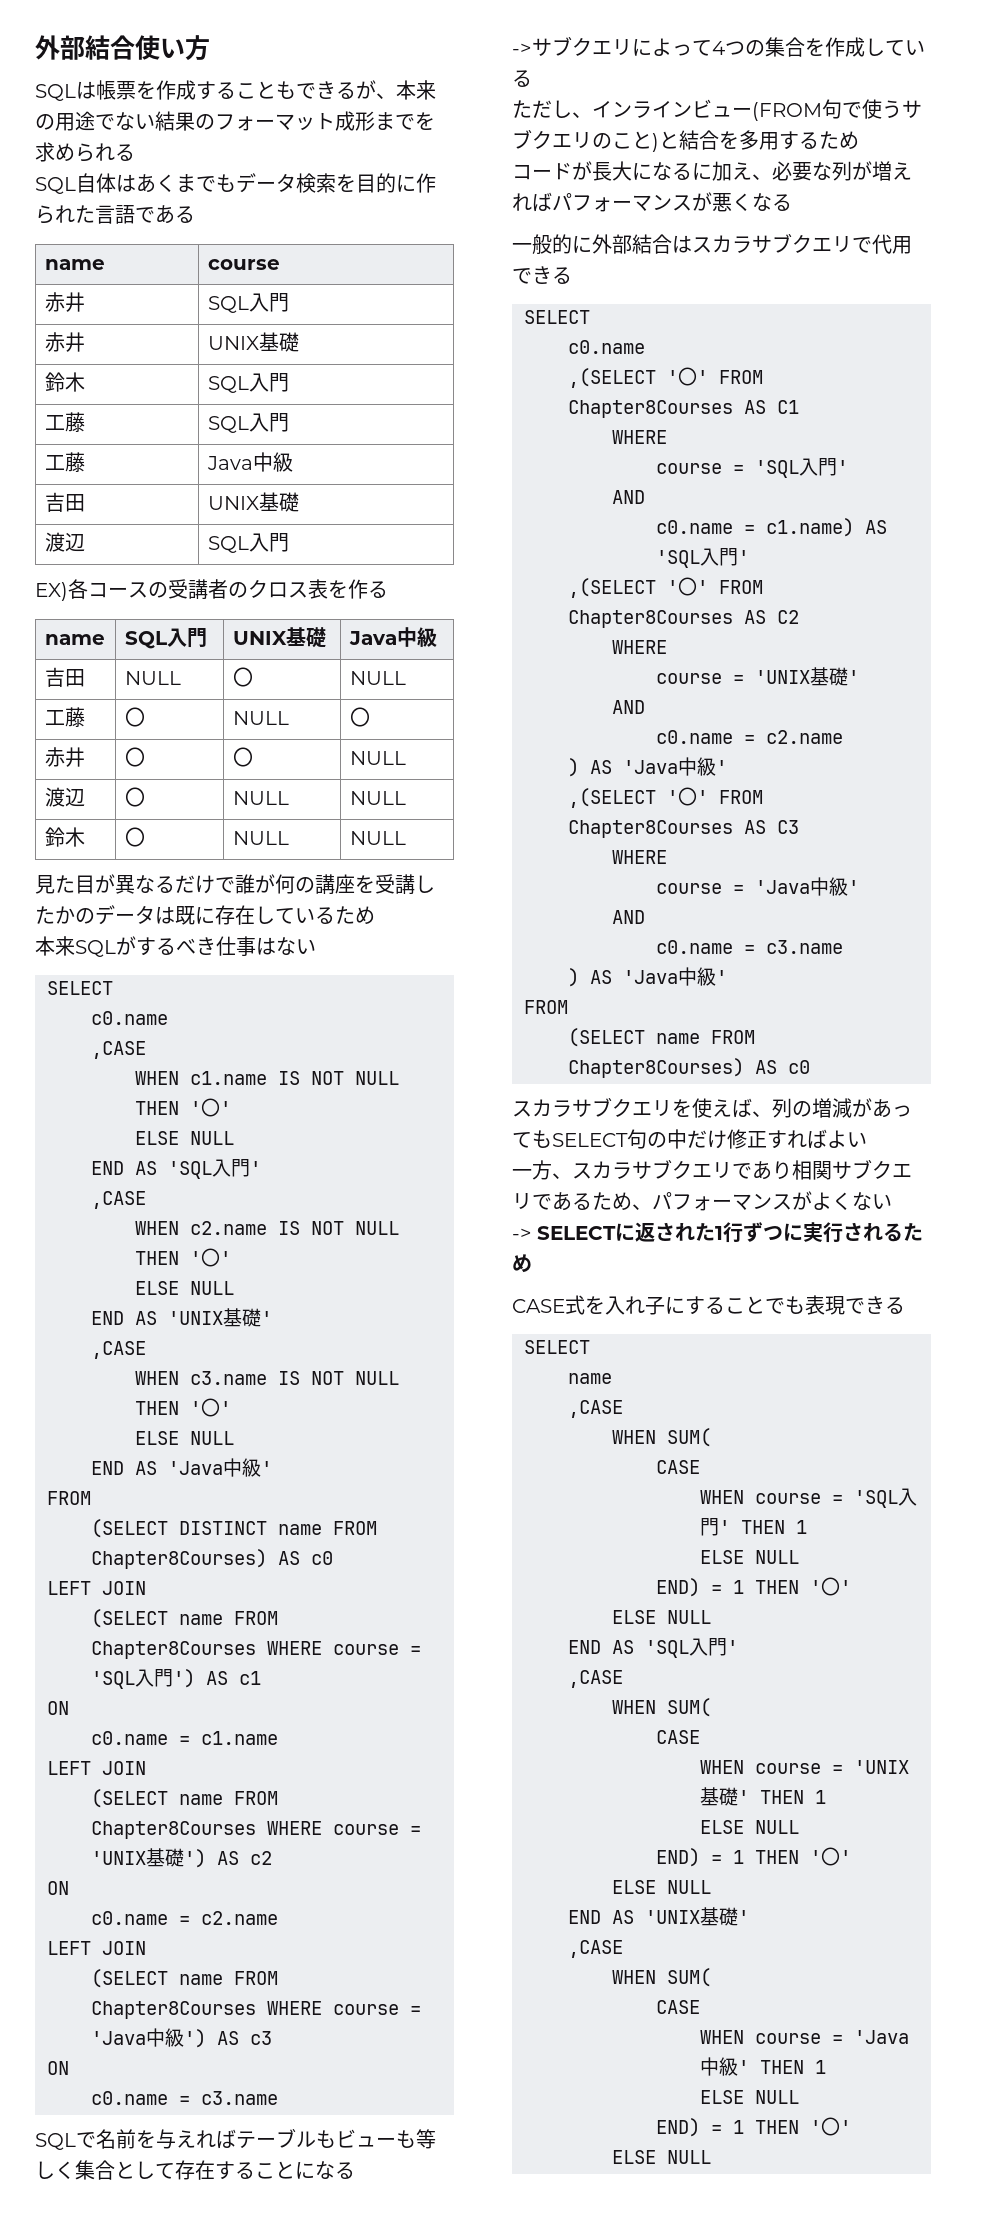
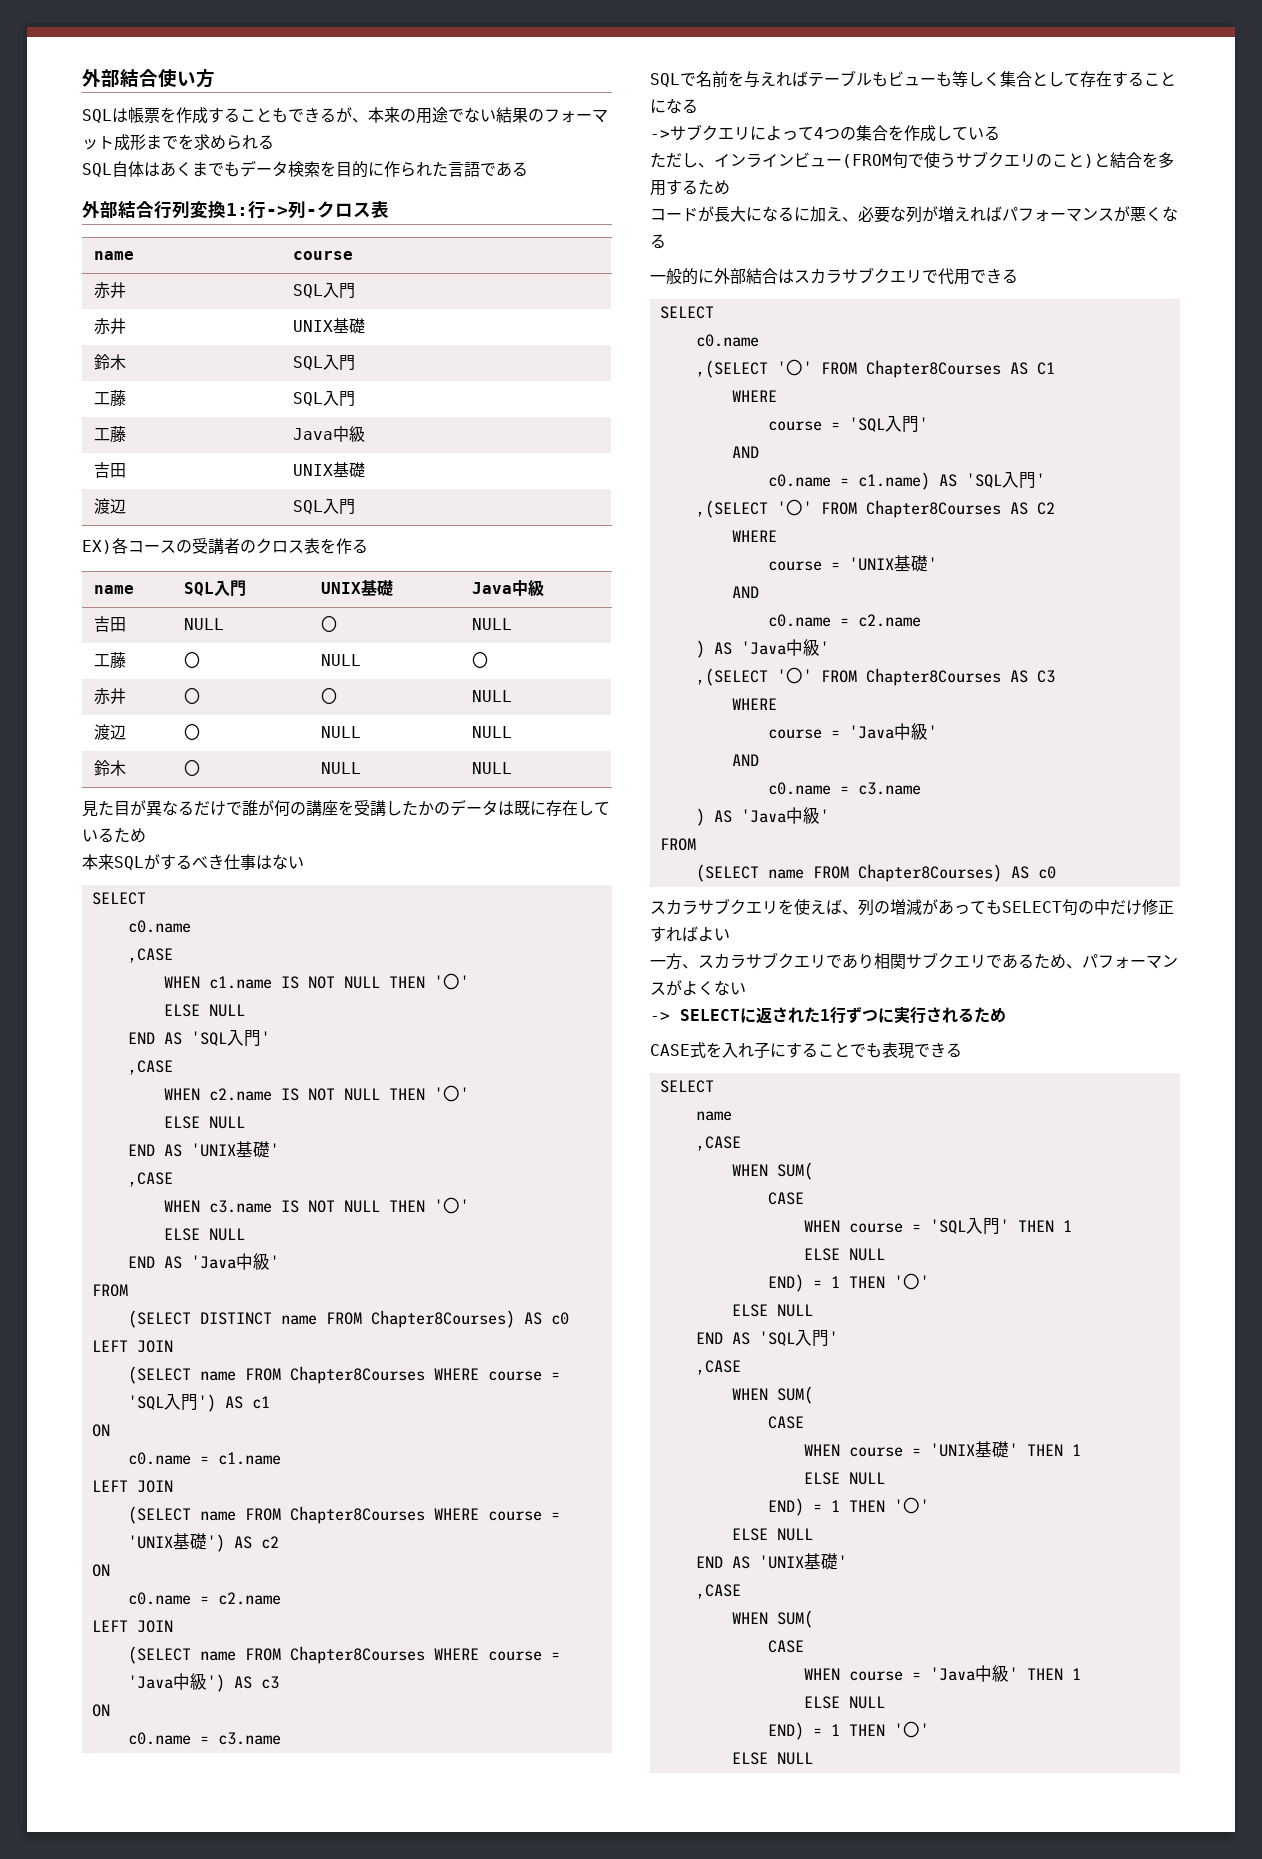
(195, 214) none -> [82,201,389,219] // 外部結合行列変換1:行->列-クロス表

